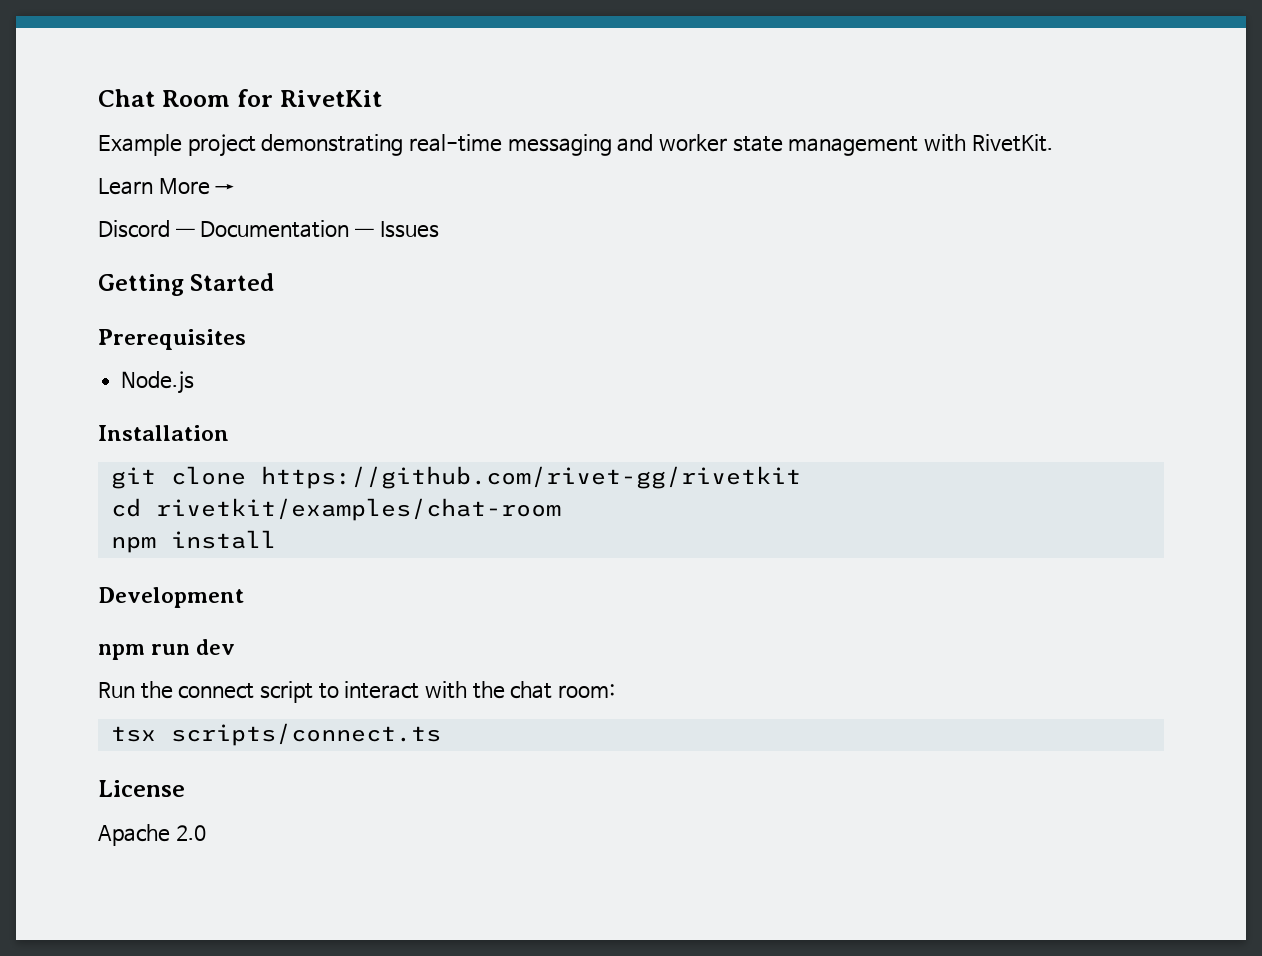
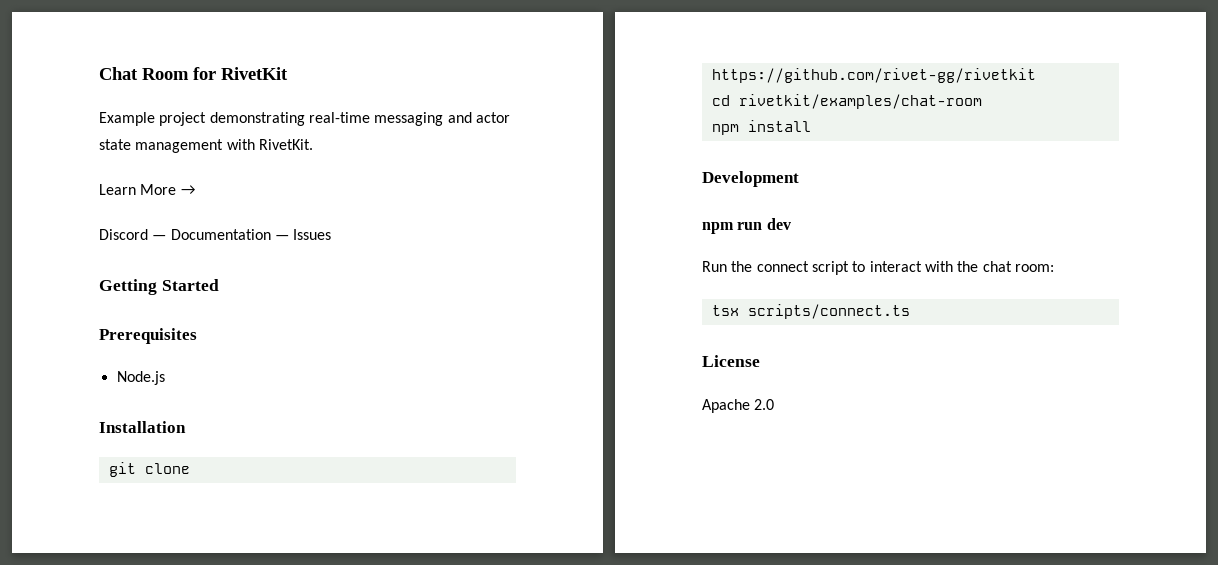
[658,134,727,152] worker -> [475,112,510,123] actor

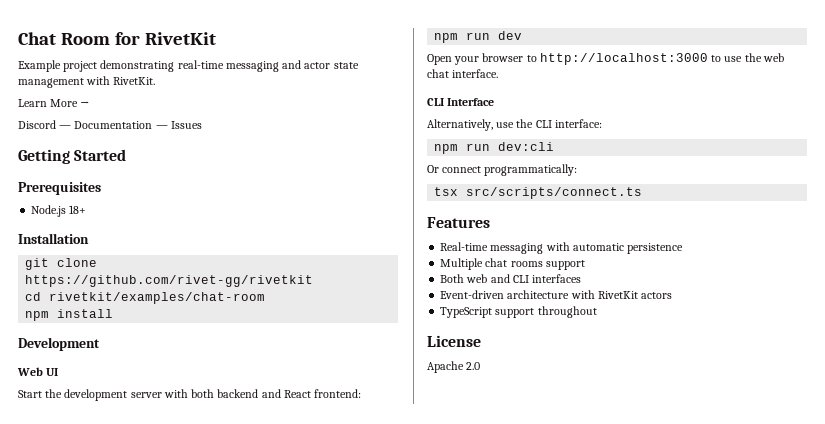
(165, 378) none -> [69,205,87,214] 18+
[702,218,791,234] [702,261,1054,275] [711,304,910,319] npm run dev // Run the connect script to interact with the chat room: // tsx scripts/connect.ts -> [17,367,59,376] [18,389,362,401] [434,31,523,43] [427,53,784,65] [427,69,499,78] [427,98,495,106] [427,119,602,131] [434,142,555,154] [427,164,578,176] [434,187,643,199] [427,217,490,228] [440,242,684,254] [440,258,585,270] [440,274,582,283] [440,290,673,299] [440,306,597,318] Web UI // Start the development server with both backend and React frontend: // npm run dev // Open your browser to http://localhost:3000 to use the web chat interface. // CLI Interface // Alternatively, use the CLI interface: // npm run dev:cli // Or connect programmatically: // tsx src/scripts/connect.ts // Features // Real-time messaging with automatic persistence // Multiple chat rooms support // Both web and CLI interfaces // Event-driven architecture with RivetKit actors // TypeScript support throughout

